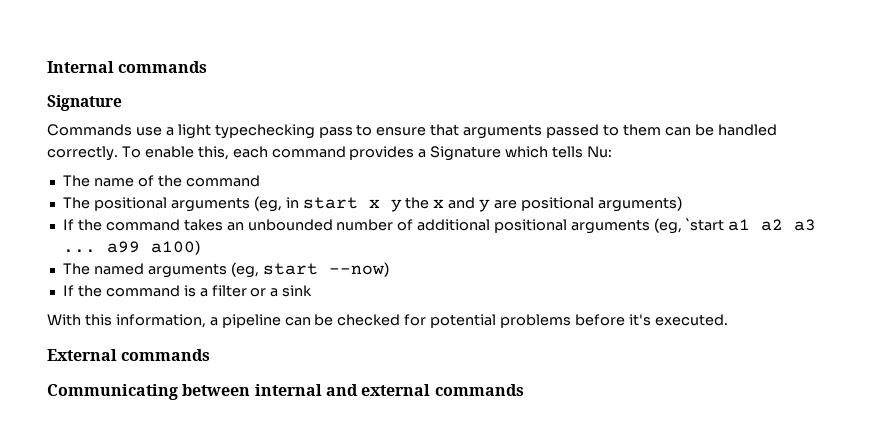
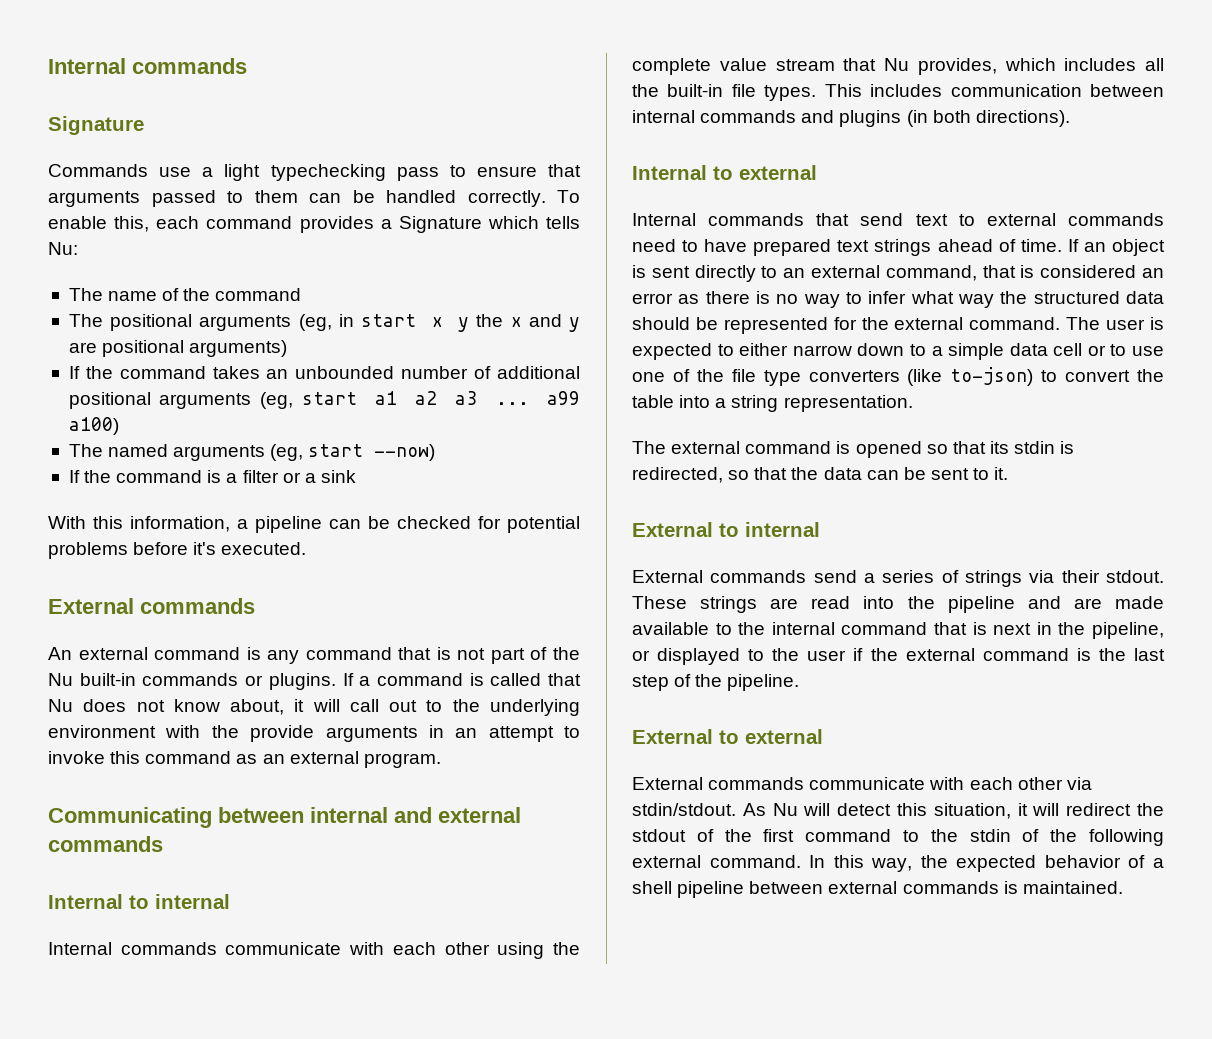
[685,218,724,231] `start -> [301,392,357,405] start
(211, 355) none -> [48,647,580,664] [48,673,581,690] [48,699,580,716] [48,725,580,742] [48,751,441,768] // An external command is any command that is not part of the Nu built-in commands or plugins. If a command is called that Nu does not know about, it will call out to the underlying environment with the provide arguments in an attempt to invoke this command as an external program.
(524, 390) none -> [48,894,230,909] [48,942,580,959] [632,58,1164,75] [632,84,1164,101] [632,110,1070,127] [632,165,817,180] [632,213,1164,226] [632,239,1165,256] [632,265,1164,282] [632,291,1164,308] [632,317,1164,334] [632,343,1164,360] [632,367,1164,386] [632,395,913,412] [632,441,1075,458] [632,467,1009,483] [632,522,820,537] [632,570,1164,587] [632,596,1164,613] [632,622,1164,639] [632,648,1165,665] [632,674,800,691] [632,729,823,744] [632,777,1092,790] [632,803,1164,819] [632,829,1164,846] [632,855,1164,872] [632,881,1123,898] // Internal to internal // Internal commands communicate with each other using the complete value stream that Nu provides, which includes all the built-in file types. This includes communication between internal commands and plugins (in both directions). // Internal to external // Internal commands that send text to external commands need to have prepared text strings ahead of time. If an object is sent directly to an external command, that is considered an error as there is no way to infer what way the structured data should be represented for the external command. The user is expected to either narrow down to a simple data cell or to use one of the file type converters (like to-json) to convert the table into a string representation. // The external command is opened so that its stdin is redirected, so that the data can be sent to it. // External to internal // External commands send a series of strings via their stdout. These strings are read into the pipeline and are made available to the internal command that is next in the pipeline, or displayed to the user if the external command is the last step of the pipeline. // External to external // External commands communicate with each other via stdin/stdout. As Nu will detect this situation, it will redirect the stdout of the first command to the stdin of the following external command. In this way, the expected behavior of a shell pipeline between external commands is maintained.

